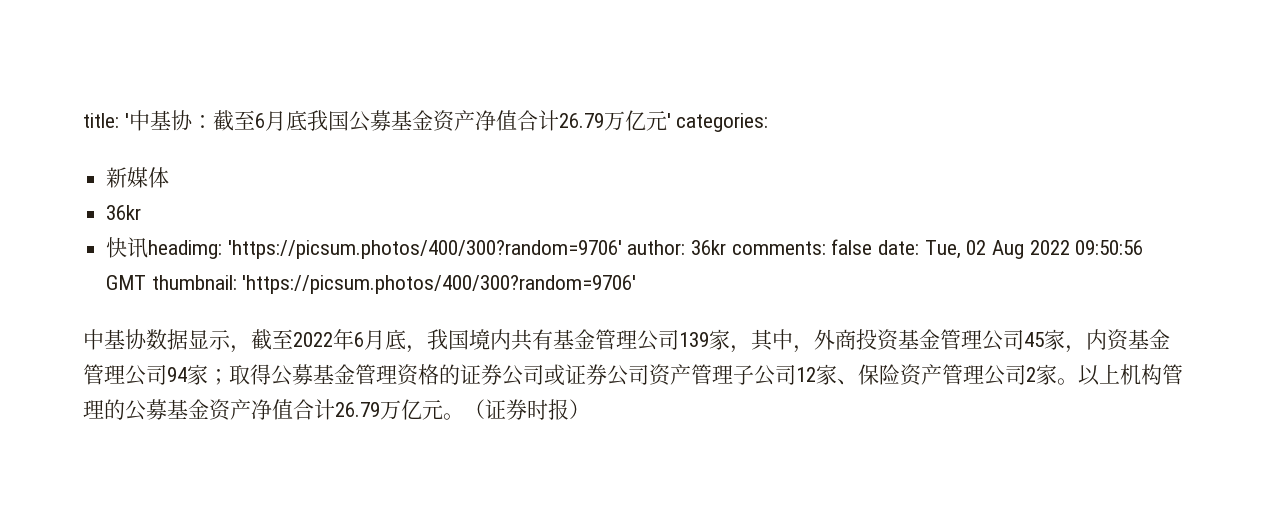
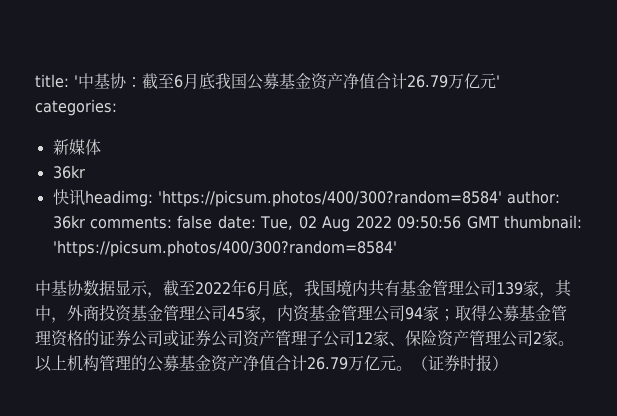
[227,240,622,259] 'https://picsum.photos/400/300?random=9706' -> [157,190,502,207] 'https://picsum.photos/400/300?random=8584'
[242,275,637,294] 'https://picsum.photos/400/300?random=9706' -> [52,240,397,257] 'https://picsum.photos/400/300?random=8584'

